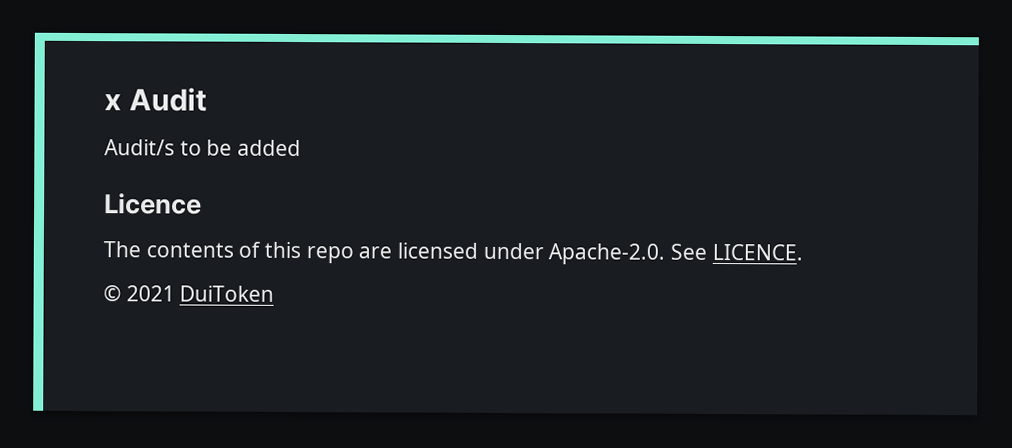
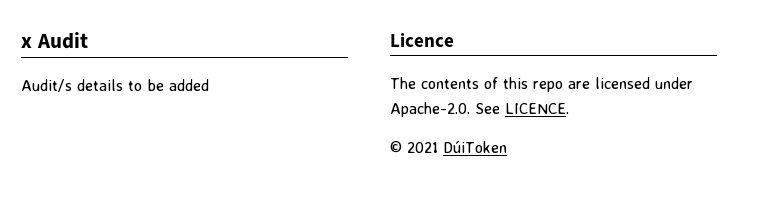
(175, 147) none -> [77,79,123,91] details
[179,285,275,302] DuiToken -> [443,141,507,153] DúiToken

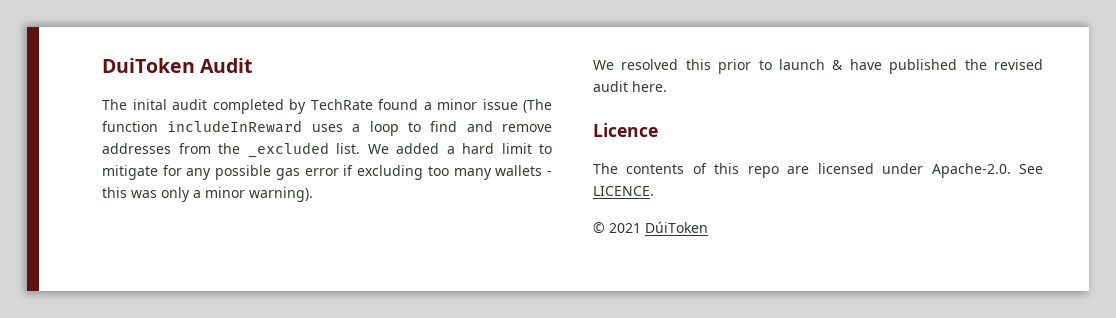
[21,37,32,48] x -> [102,58,195,73] DuiToken
[21,79,209,92] Audit/s details to be added -> [102,99,552,114] [102,120,552,136] [102,142,552,158] [102,165,552,180] [102,187,313,202] [593,59,1043,74] [593,81,667,92] The inital audit completed by TechRate found a minor issue (The function includeInReward uses a loop to find and remove addresses from the _excluded list. We added a hard limit to mitigate for any possible gas error if excluding too many wallets - this was only a minor warning). // We resolved this prior to launch & have published the revised audit here.

